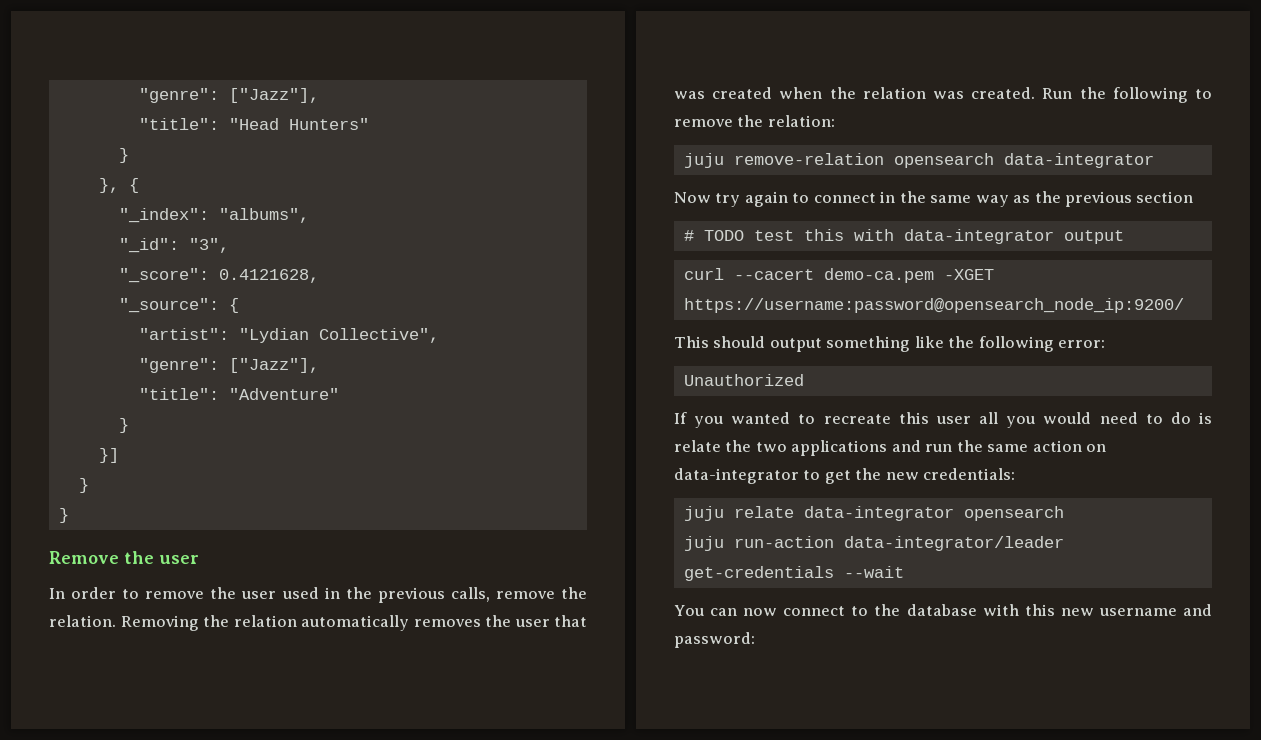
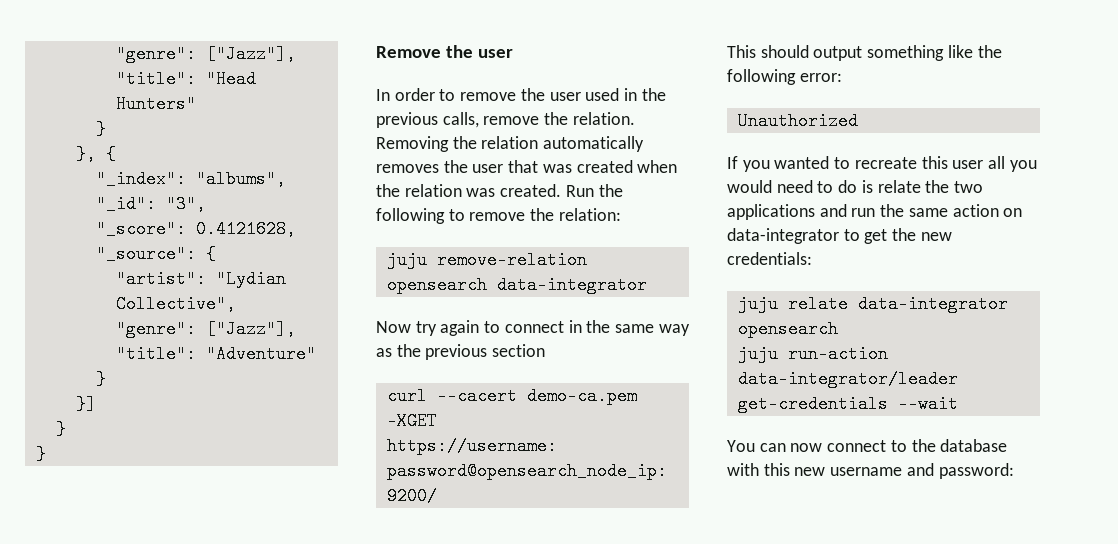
[683,229,1124,244] // # TODO test this with data-integrator output -> (546, 350) none

